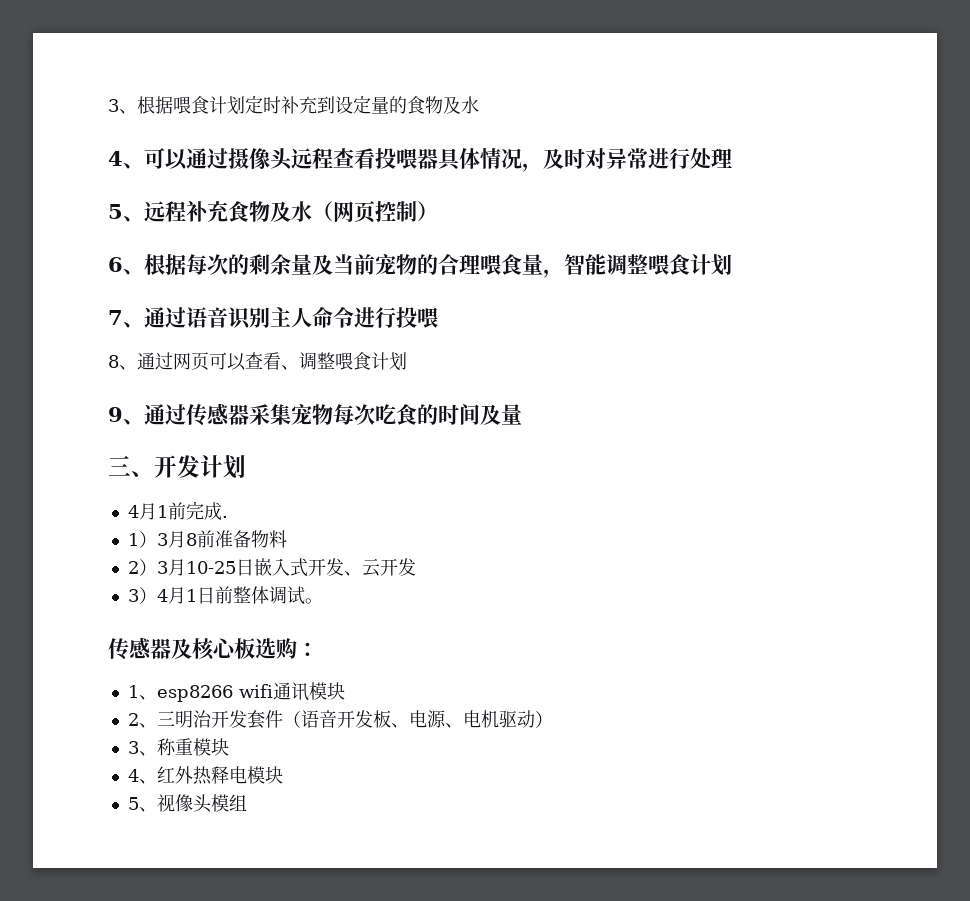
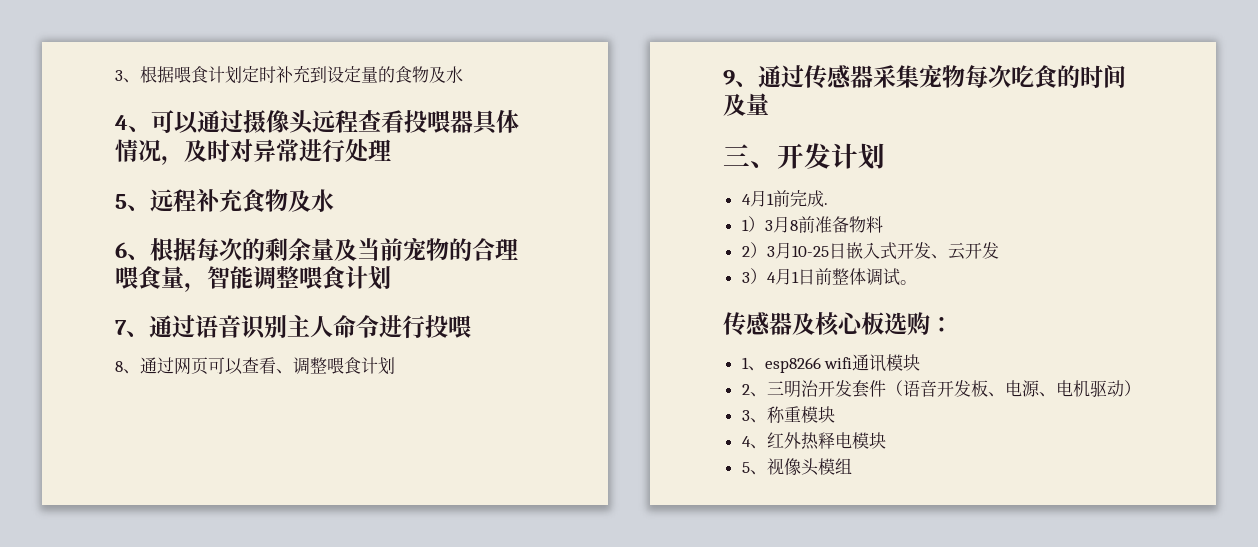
[312,201,438,223] （网页控制） -> (334, 200) none

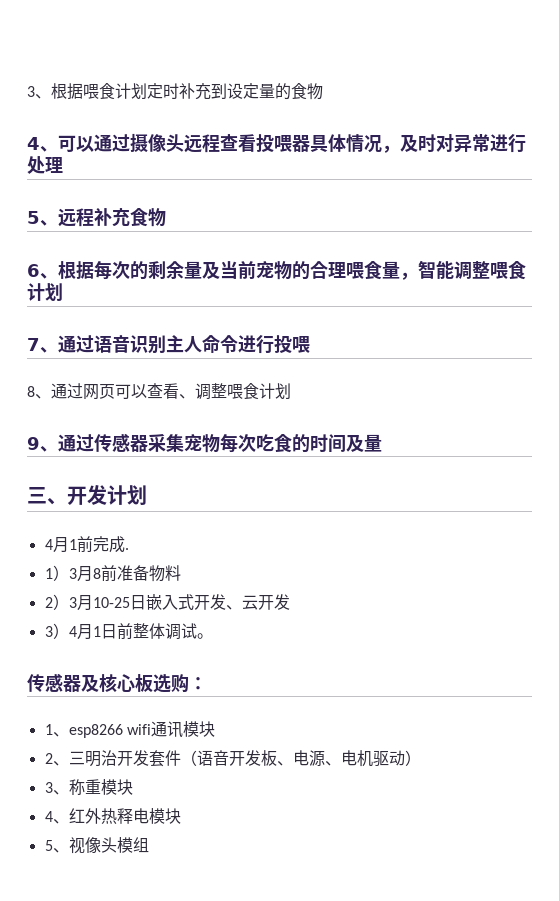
[429,66,463,83] 及水 -> (323, 91) none
[288,189,334,212] 及水 -> (166, 217) none

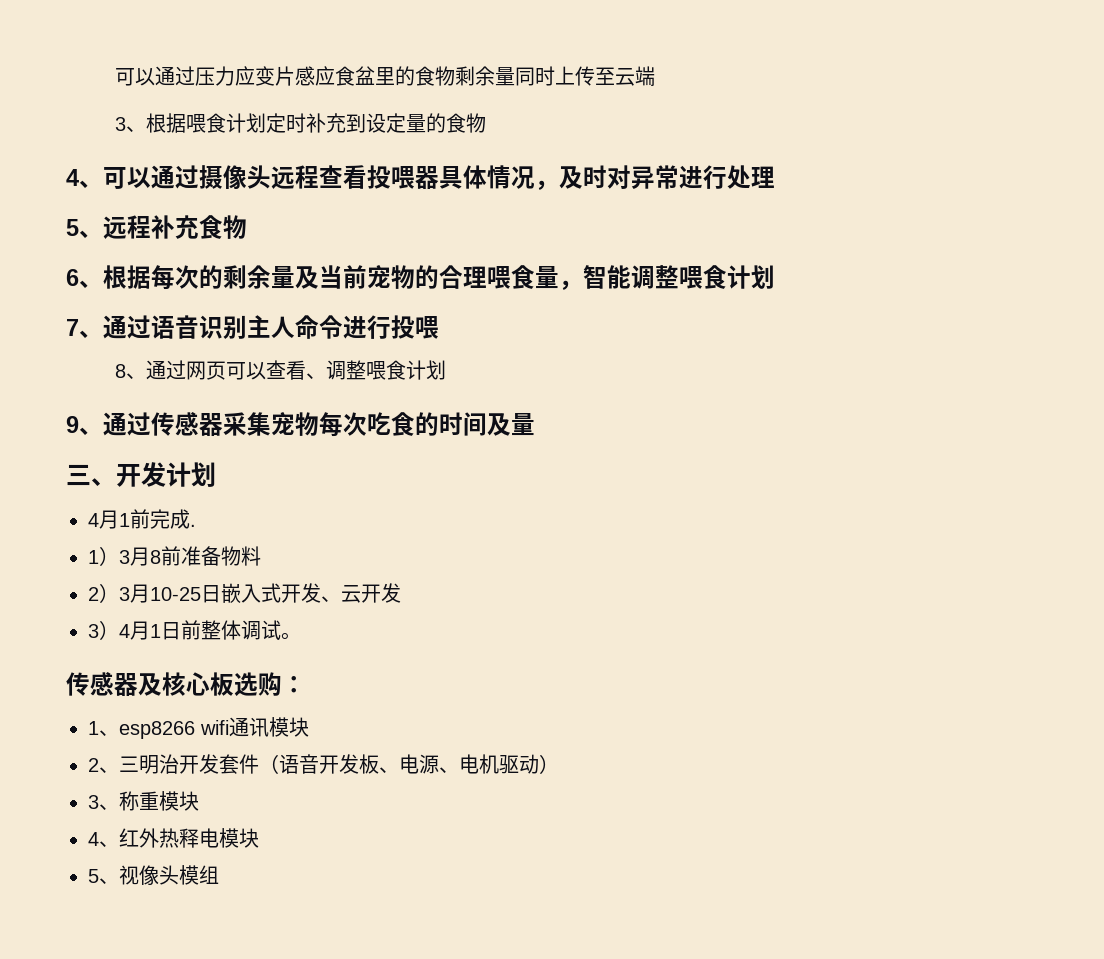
(27, 91) none -> [114,66,655,86] 可以通过压力应变片感应食盆里的食物剩余量同时上传至云端 //

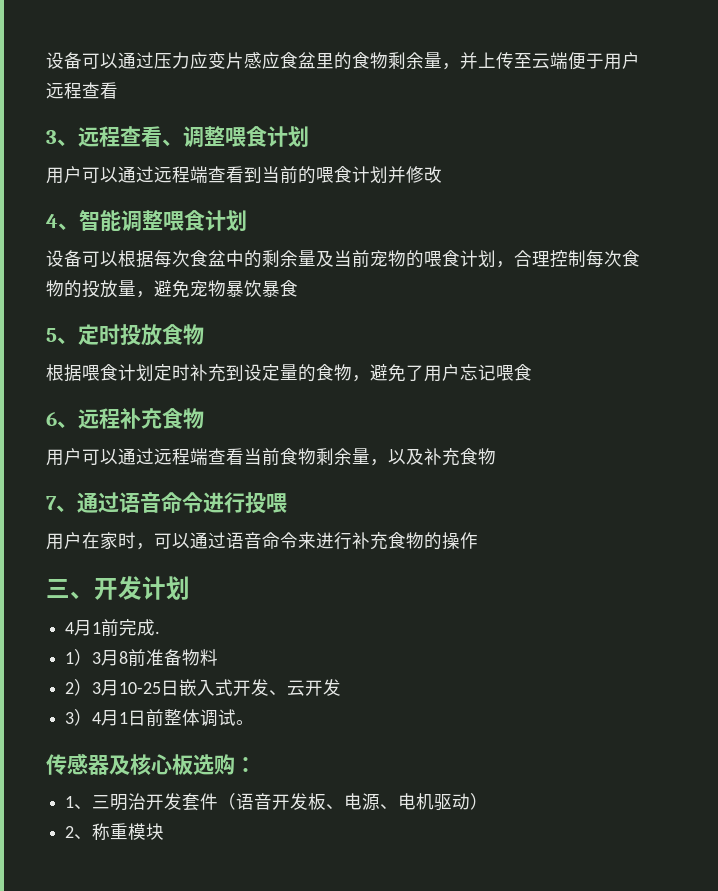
(114, 77) none -> [46,52,82,69] 设备
[514,66,555,86] 同时 -> [442,52,478,70] ，并
[114,117,146,132] // 3、 -> [568,52,640,70] [46,82,118,99] [46,126,309,148] [46,166,442,184] [46,210,247,232] [46,250,640,268] [46,280,298,298] [46,324,204,346] 便于用户远程查看 // 3、远程查看、调整喂食计划 // 用户可以通过远程端查看到当前的喂食计划并修改 // 4、智能调整喂食计划 // 设备可以根据每次食盆中的剩余量及当前宠物的喂食计划，合理控制每次食物的投放量，避免宠物暴饮暴食 // 5、定时投放食物 //
[66,165,775,190] [66,215,247,239] [66,265,775,290] // 4、可以通过摄像头远程查看投喂器具体情况，及时对异常进行处理 // 5、远程补充食物 // 6、根据每次的剩余量及当前宠物的合理喂食量，智能调整喂食计划 -> [352,364,532,382] [46,408,204,429] [46,448,496,466] ，避免了用户忘记喂食 // 6、远程补充食物 // 用户可以通过远程端查看当前食物剩余量，以及补充食物
[199,315,295,339] 识别主人 -> (161, 502) none
[114,360,446,380] [66,412,535,437] 8、通过网页可以查看、调整喂食计划 // 9、通过传感器采集宠物每次吃食的时间及量 -> [46,532,478,550] 用户在家时，可以通过语音命令来进行补充食物的操作
[119,717,309,739] [88,758,119,773] esp8266 wifi通讯模块 // 2、 -> (93, 806) none
[88,795,99,809] 3 -> [65,826,75,838] 2
[88,828,259,848] [88,865,219,885] // 4、红外热释电模块 // 5、视像头模组 -> (165, 831) none

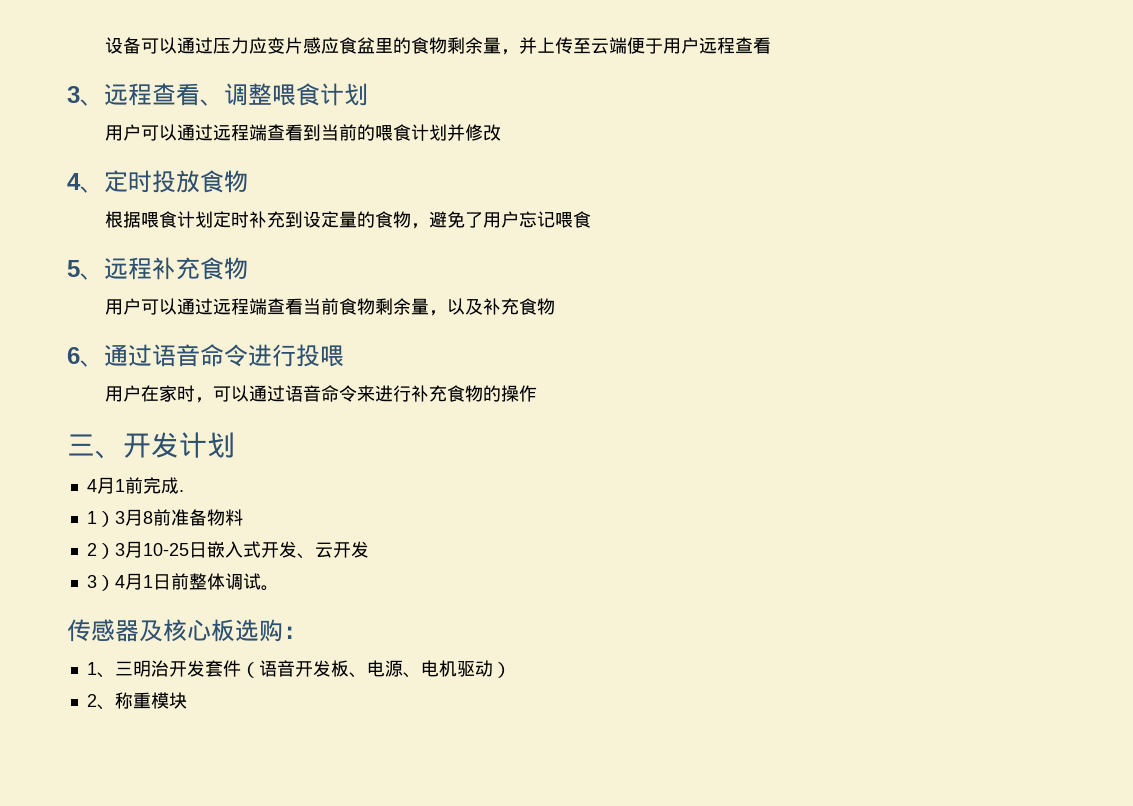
[79,210,247,232] [46,250,640,268] [46,280,298,298] [46,328,78,344] 智能调整喂食计划 // 设备可以根据每次食盆中的剩余量及当前宠物的喂食计划，合理控制每次食物的投放量，避免宠物暴饮暴食 // 5、 -> (104, 189) none
[46,412,57,426] 6 -> [67,260,80,277] 5
[46,496,57,510] 7 -> [67,347,80,364] 6

